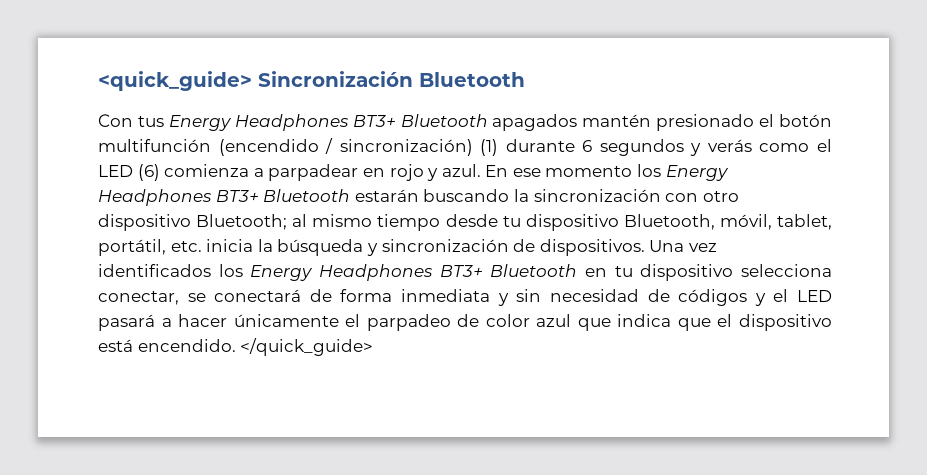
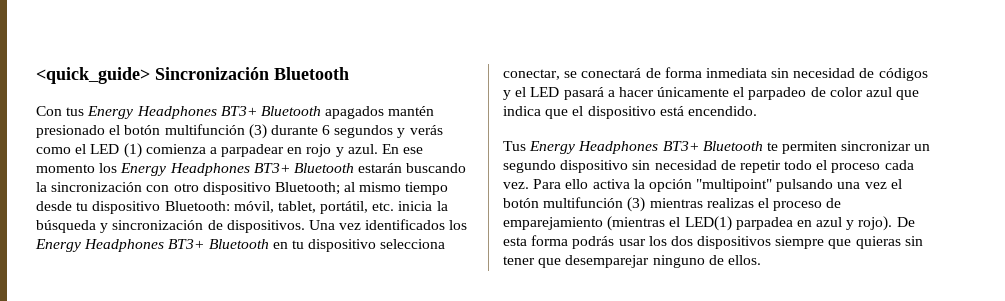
[218,138,499,156] (encendido / sincronización) (1) -> [248,124,267,139] (3)
[137,164,160,181] (6) -> [123,143,142,158] (1)
[623,214,715,230] Bluetooth, -> [164,201,230,211] Bluetooth:
[497,293,509,306] y -> (767, 73) none
[240,338,374,356] </quick_guide> -> [503,141,931,154] [503,160,914,173] [503,179,902,192] [503,197,842,212] [503,216,915,231] [503,235,923,249] [503,255,761,268] // Tus Energy Headphones BT3+ Bluetooth te permiten sincronizar un segundo dispositivo sin necesidad de repetir todo el proceso cada vez. Para ello activa la opción "multipoint" pulsando una vez el botón multifunción (3) mientras realizas el proceso de emparejamiento (mientras el LED(1) parpadea en azul y rojo). De esta forma podrás usar los dos dispositivos siempre que quieras sin tener que desemparejar ninguno de ellos.

